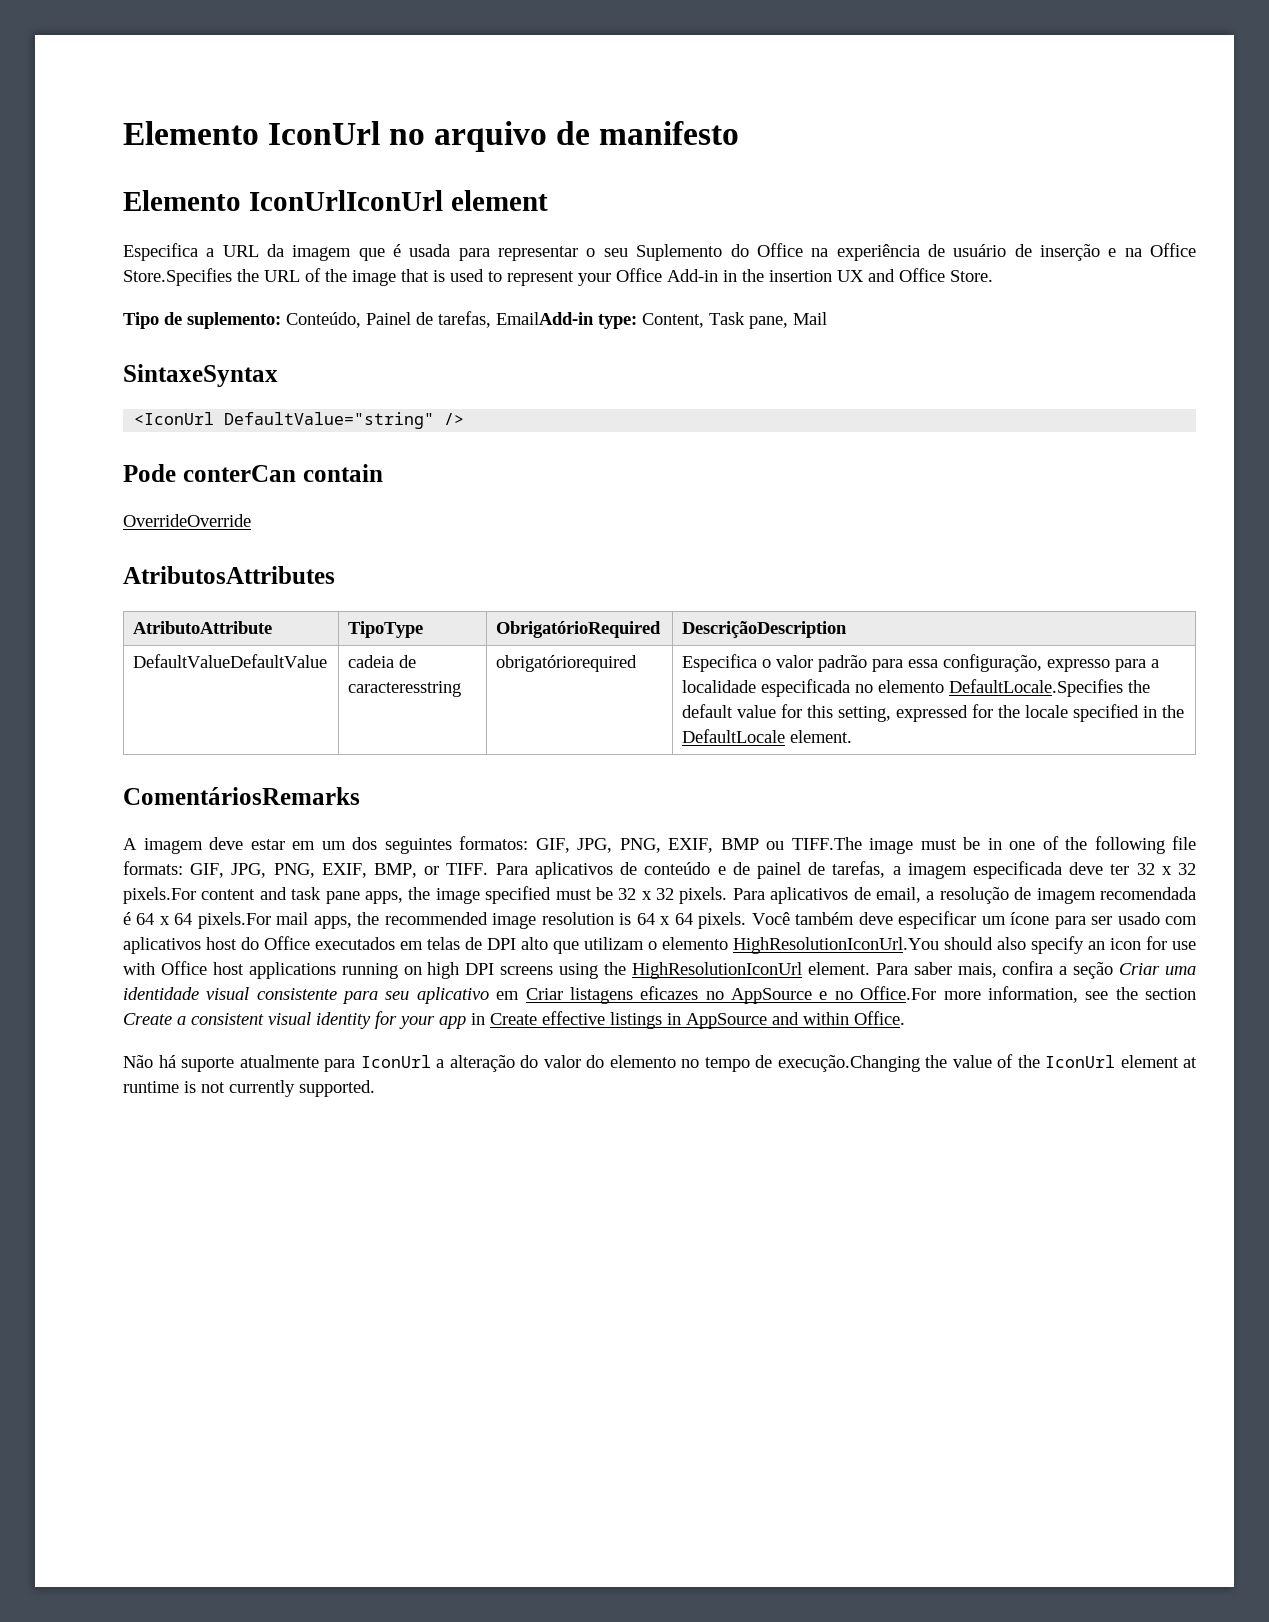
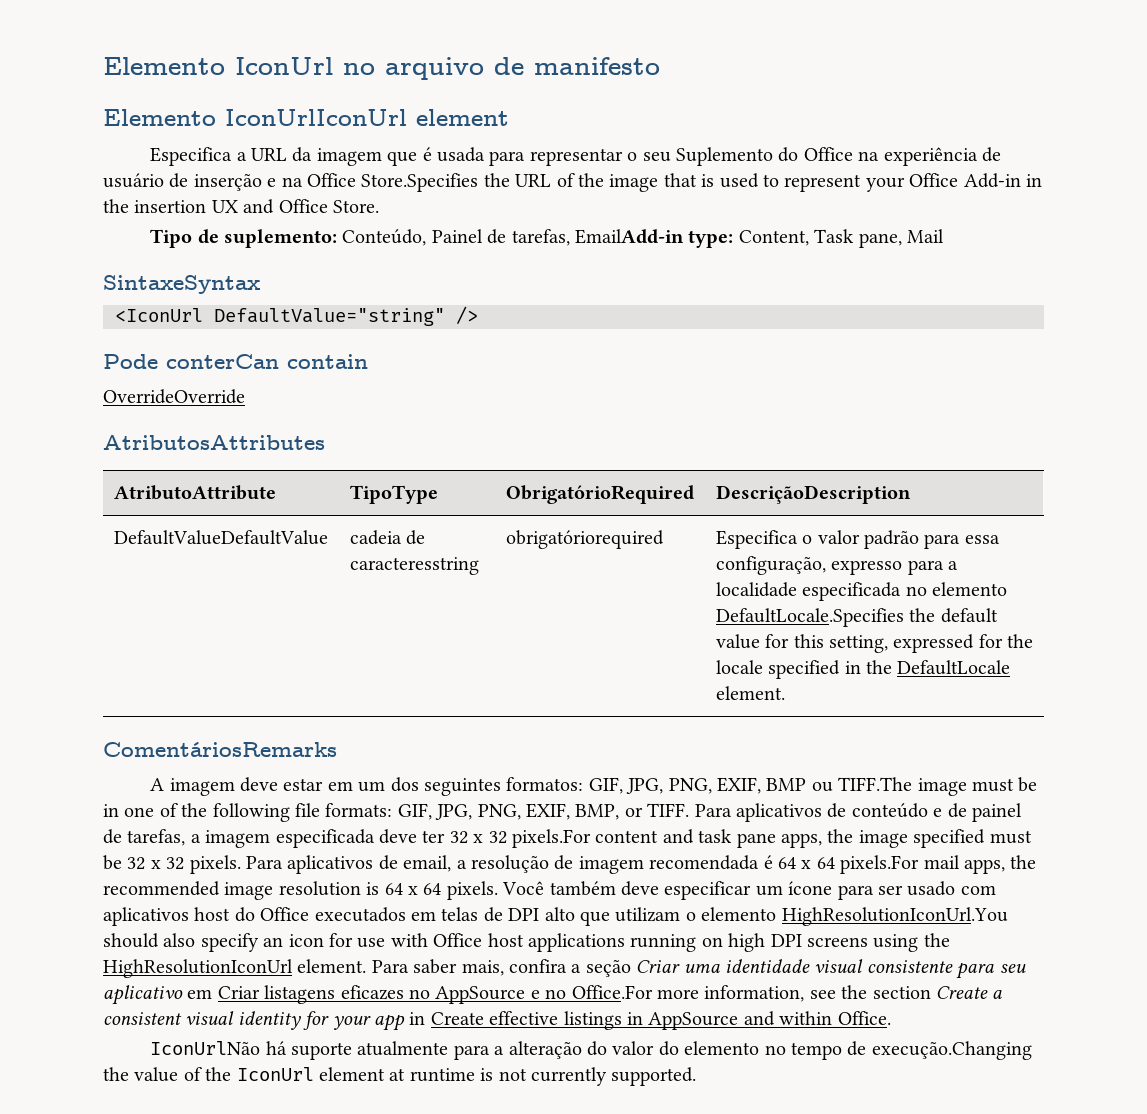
[123,1055,153,1068] Não -> [150,1041,261,1055] IconUrlNão
[360,1055,431,1068] IconUrl -> (490, 1052) none

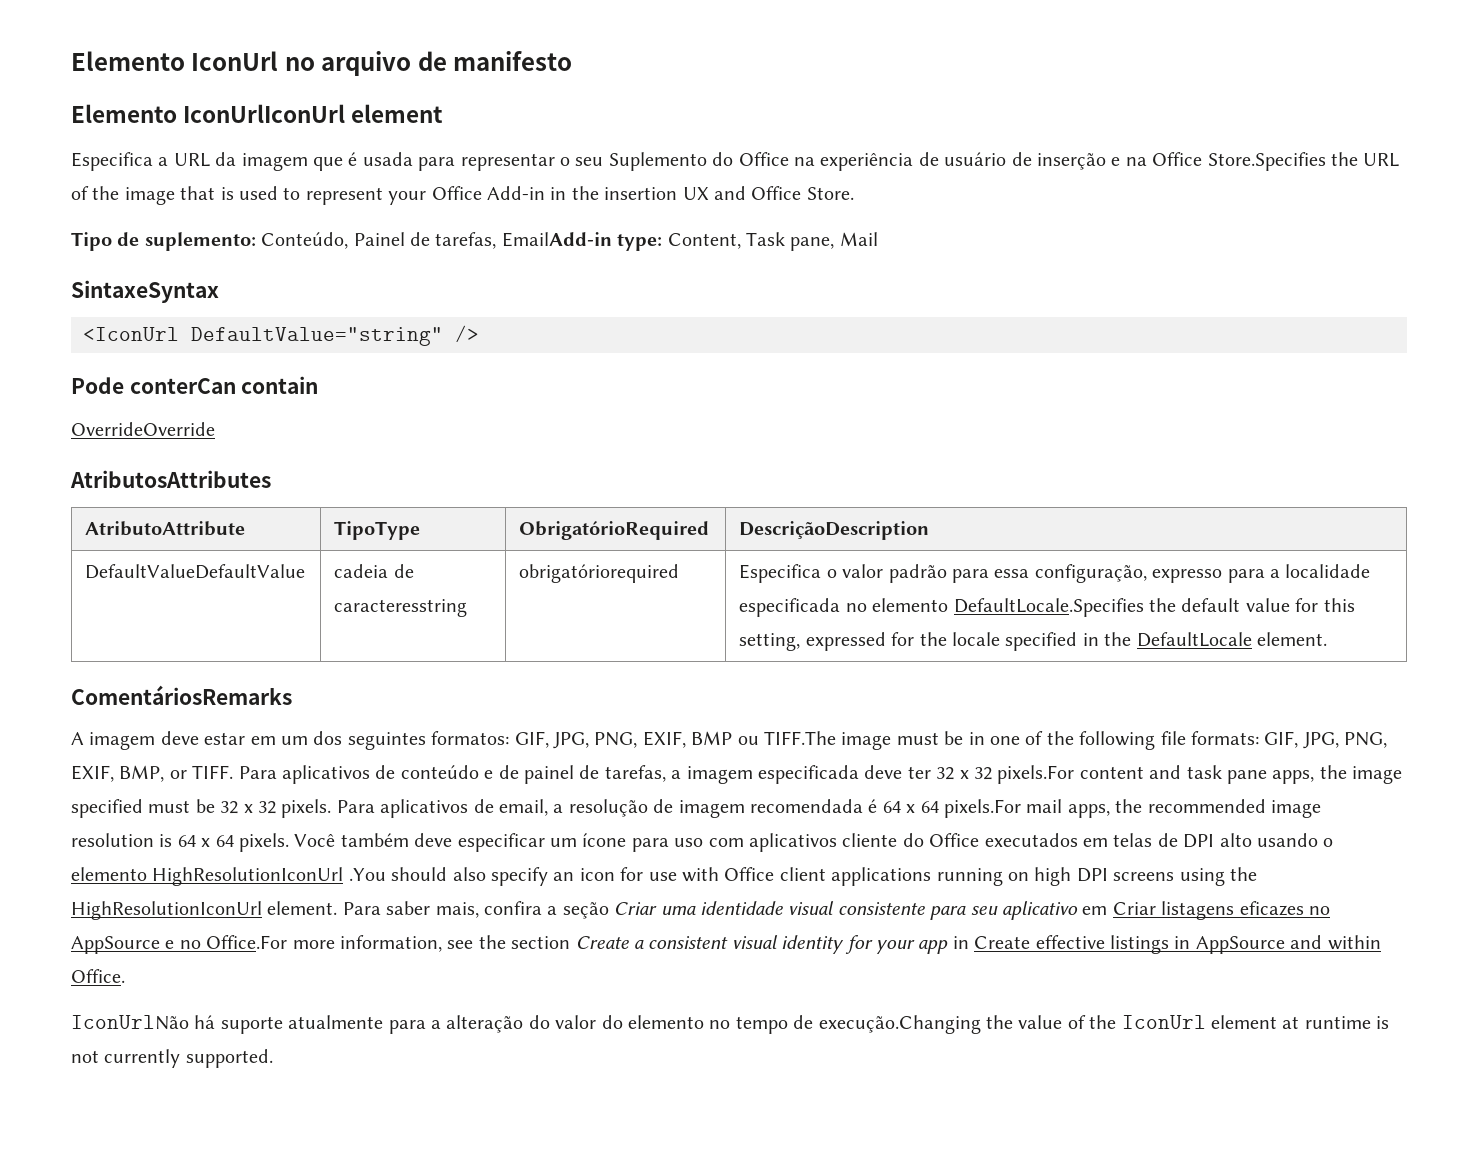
[877,881,956,896] ser usado -> [674,838,704,847] uso
[194,907,231,921] host -> [842,833,898,847] cliente
[579,907,1008,926] que utilizam o elemento HighResolutionIconUrl.You -> [1257,833,1334,847] [71,867,386,886] usando o elemento HighResolutionIconUrl .You
[487,933,524,947] host -> [779,867,826,881] client

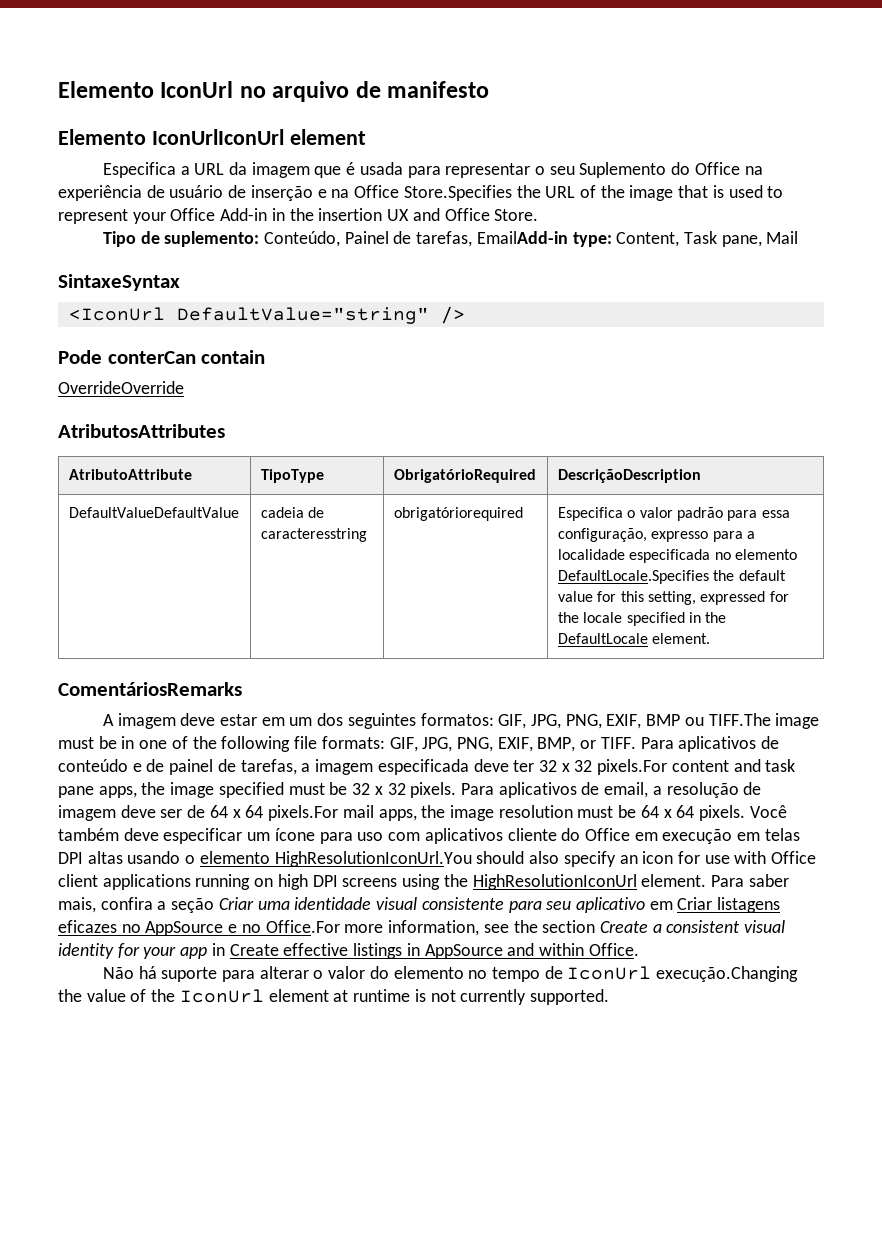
[749,799,878,813] recomendada é -> [120,805,206,818] deve ser de
[1147,799,1266,813] recommended -> (446, 811) none
[159,834,173,847] is -> [577,805,637,818] must be
[984,833,1252,848] executados em telas de DPI alto -> [634,828,800,844] [58,851,123,864] em execução em telas DPI altas
[152,867,386,886] HighResolutionIconUrl .You -> [274,851,472,867] HighResolutionIconUrl.You
[71,1015,189,1030] IconUrlNão -> [102,967,134,979] Não
[288,1015,550,1034] atualmente para a alteração do -> [221,966,324,982] para alterar o
(814, 1022) none -> [567,966,652,980] IconUrl

